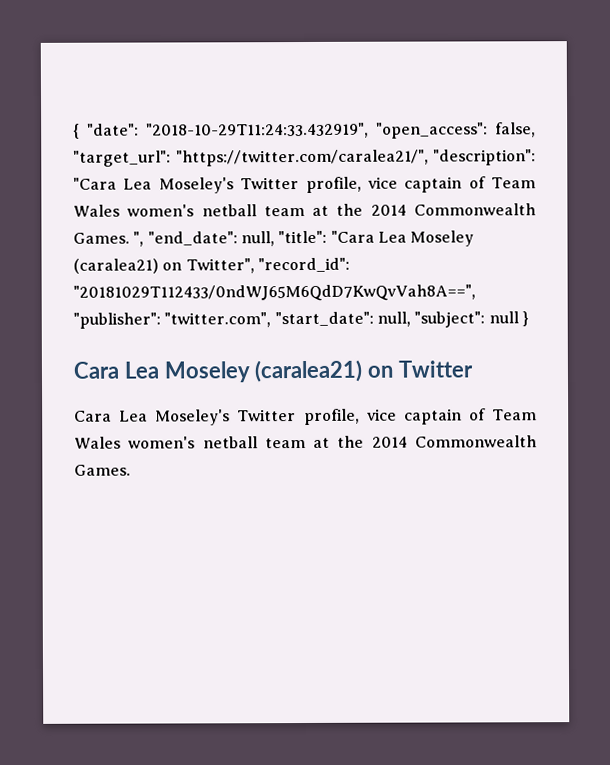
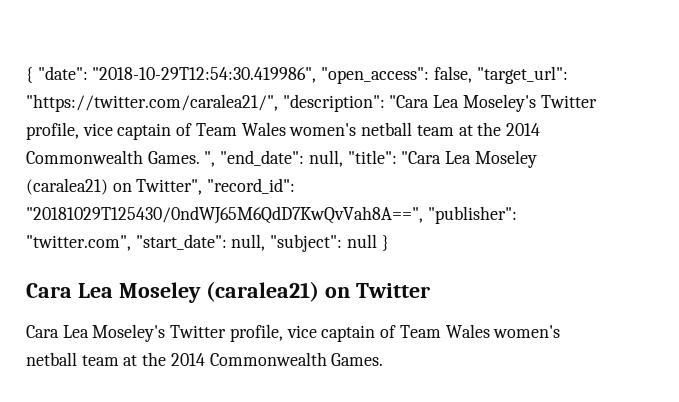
[146,122,369,139] "2018-10-29T11:24:33.432919", -> [92,67,317,83] "2018-10-29T12:54:30.419986",
[73,284,476,302] "20181029T112433/0ndWJ65M6QdD7KwQvVah8A==", -> [26,206,423,224] "20181029T125430/0ndWJ65M6QdD7KwQvVah8A==",

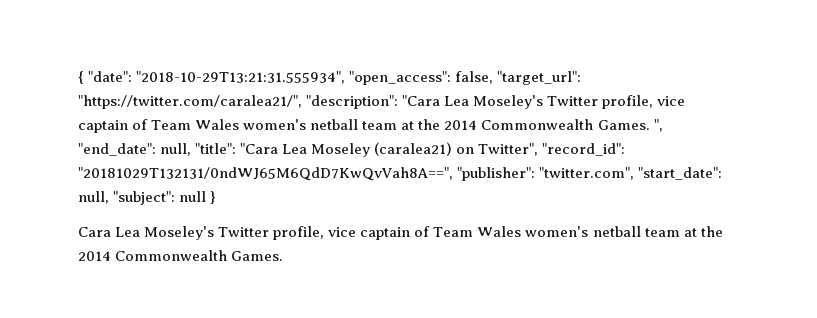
[92,67,317,83] "2018-10-29T12:54:30.419986", -> [136,71,346,84] "2018-10-29T13:21:31.555934",
[26,206,423,224] "20181029T125430/0ndWJ65M6QdD7KwQvVah8A==", -> [78,167,453,181] "20181029T132131/0ndWJ65M6QdD7KwQvVah8A==",
[26,281,430,303] // Cara Lea Moseley (caralea21) on Twitter -> (217, 197) none

